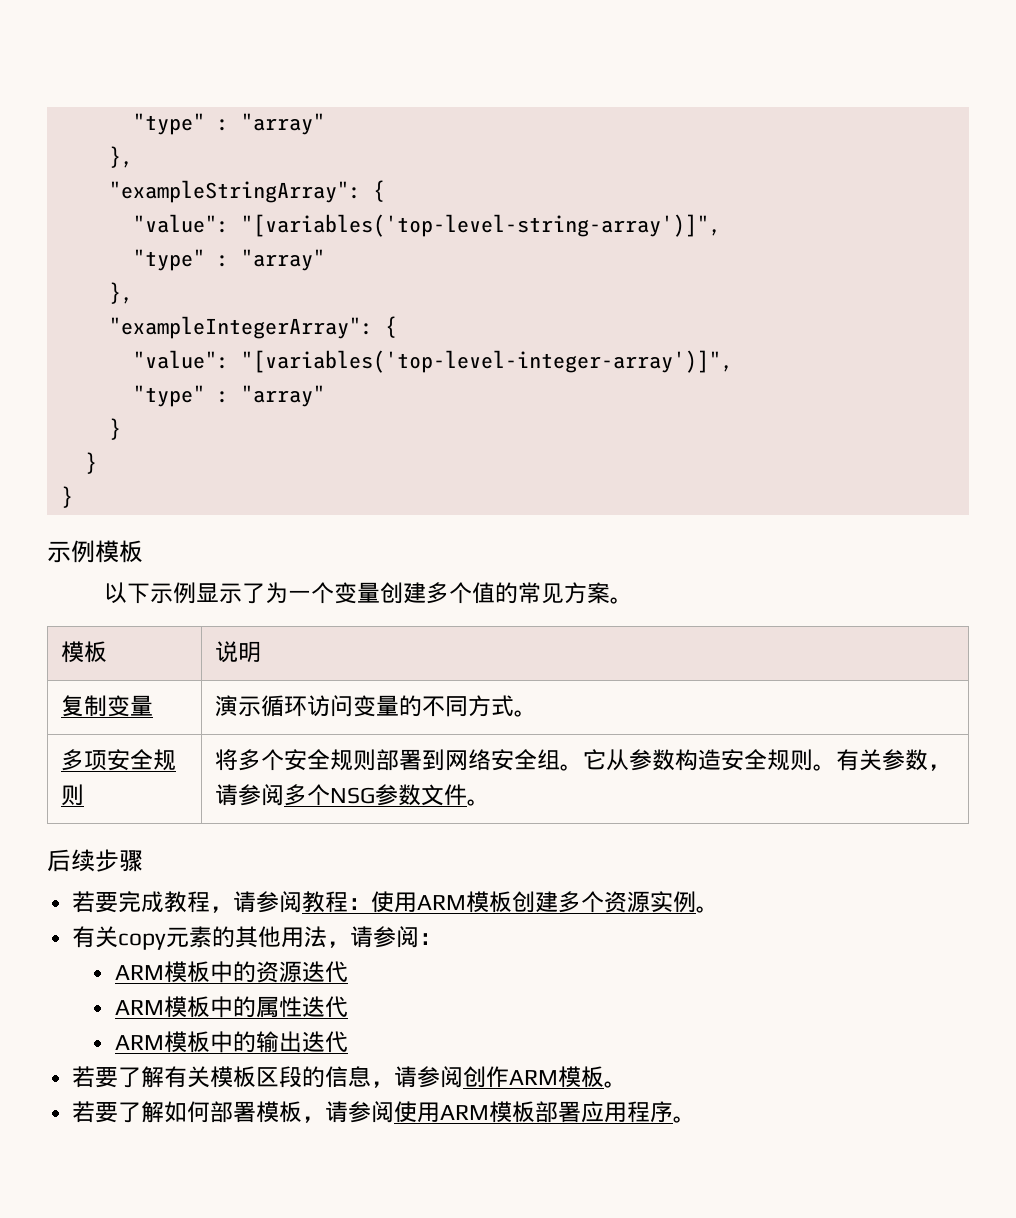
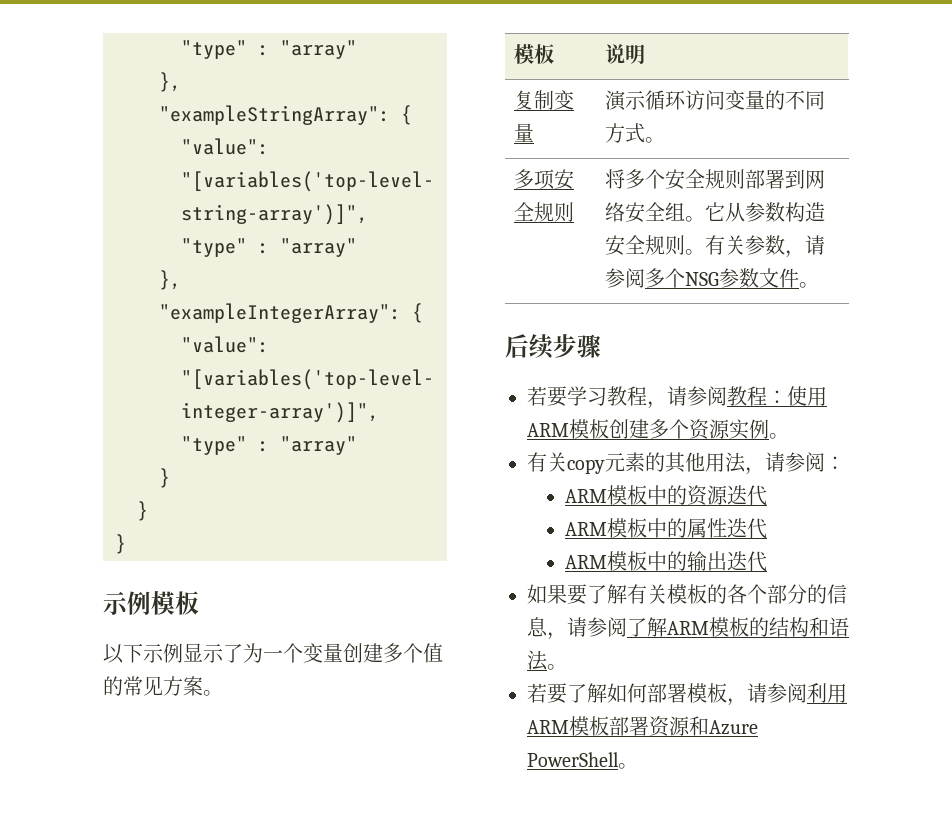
[118,891,165,913] 完成 -> [567,386,607,406] 学习
[72,1066,96,1088] 若 -> [527,584,567,604] 如果
[256,1066,303,1088] 区段 -> [707,584,807,604] 的各个部分
[463,1066,605,1088] 创作ARM模板 -> [627,617,849,637] [527,650,548,671] 了解ARM模板的结构和语法
[394,1101,418,1123] 使 -> [807,683,827,703] 利
[581,1101,674,1123] 应用程序 -> [649,716,758,737] [527,752,619,767] 资源和Azure PowerShell

